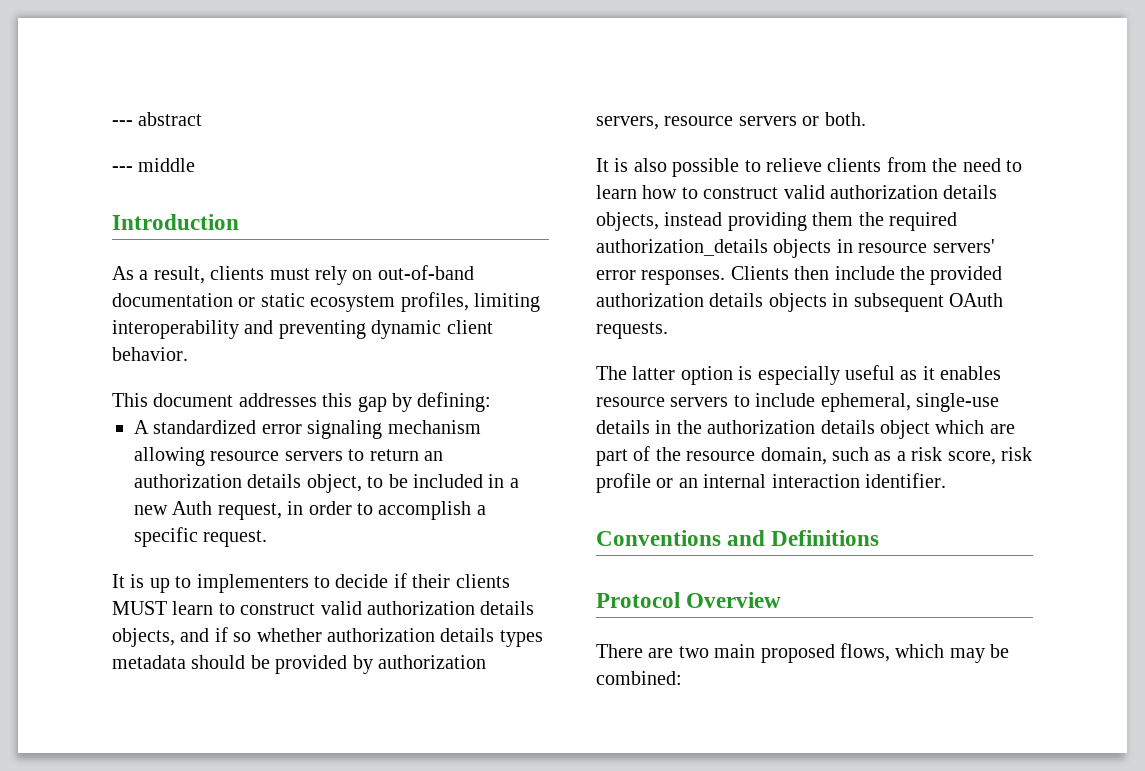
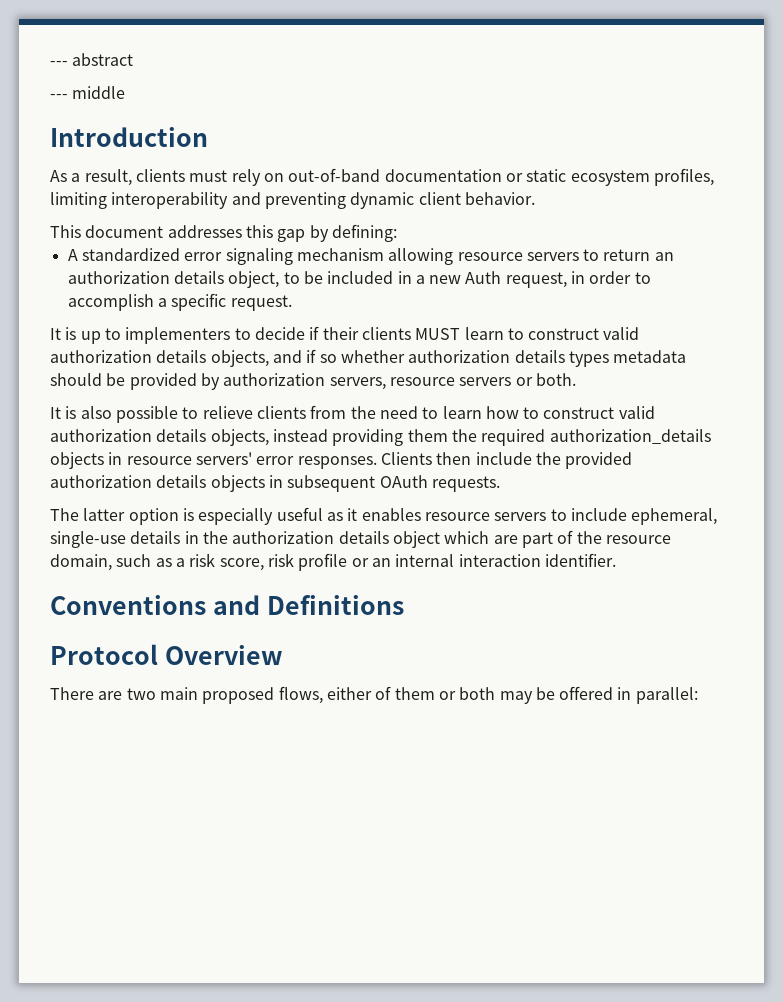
[895,644,1010,663] [596,671,682,685] which may be combined: -> [326,686,698,704] either of them or both may be offered in parallel:

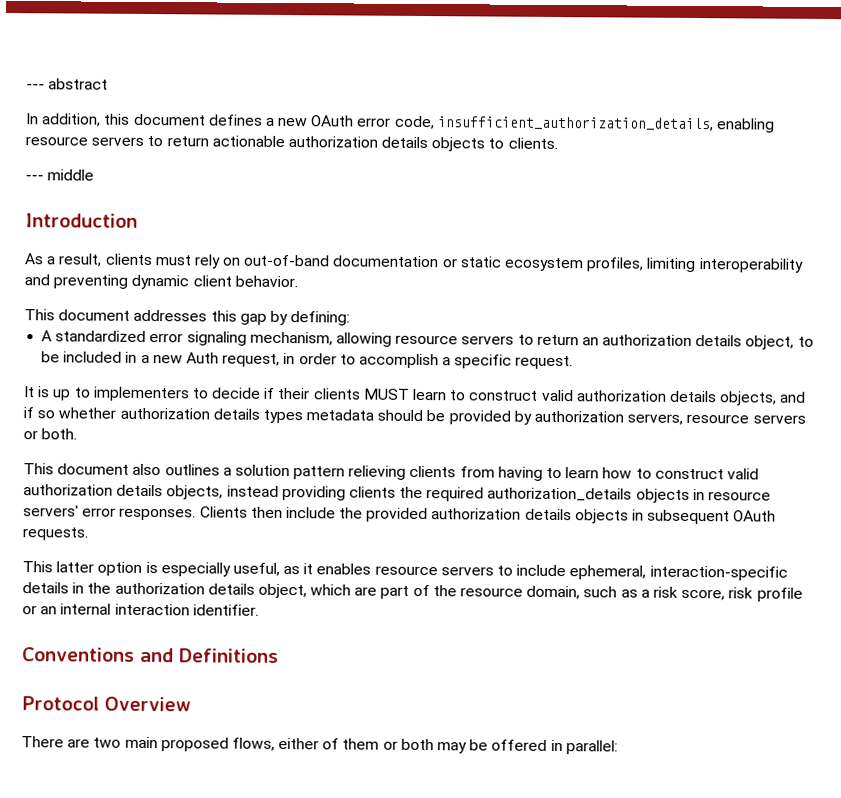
(134, 59) none -> [26,113,776,133] [25,135,558,152] // In addition, this document defines a new OAuth error code, insufficient_authorization_details, enabling resource servers to return actionable authorization details objects to clients.
[296,248,384,261] mechanism -> [249,331,333,346] mechanism,
[50,405,418,423] It is also possible to relieve clients from the need -> [23,463,543,481] This document also outlines a solution pattern relieving clients from having
[407,429,448,442] them -> [348,486,396,498] clients
[50,508,79,521] The -> [22,561,53,573] This
[276,507,323,521] useful -> [232,562,280,576] useful,
[50,531,126,548] single-use -> [649,565,788,581] interaction-specific
[392,531,440,548] object -> [257,583,307,599] object,

